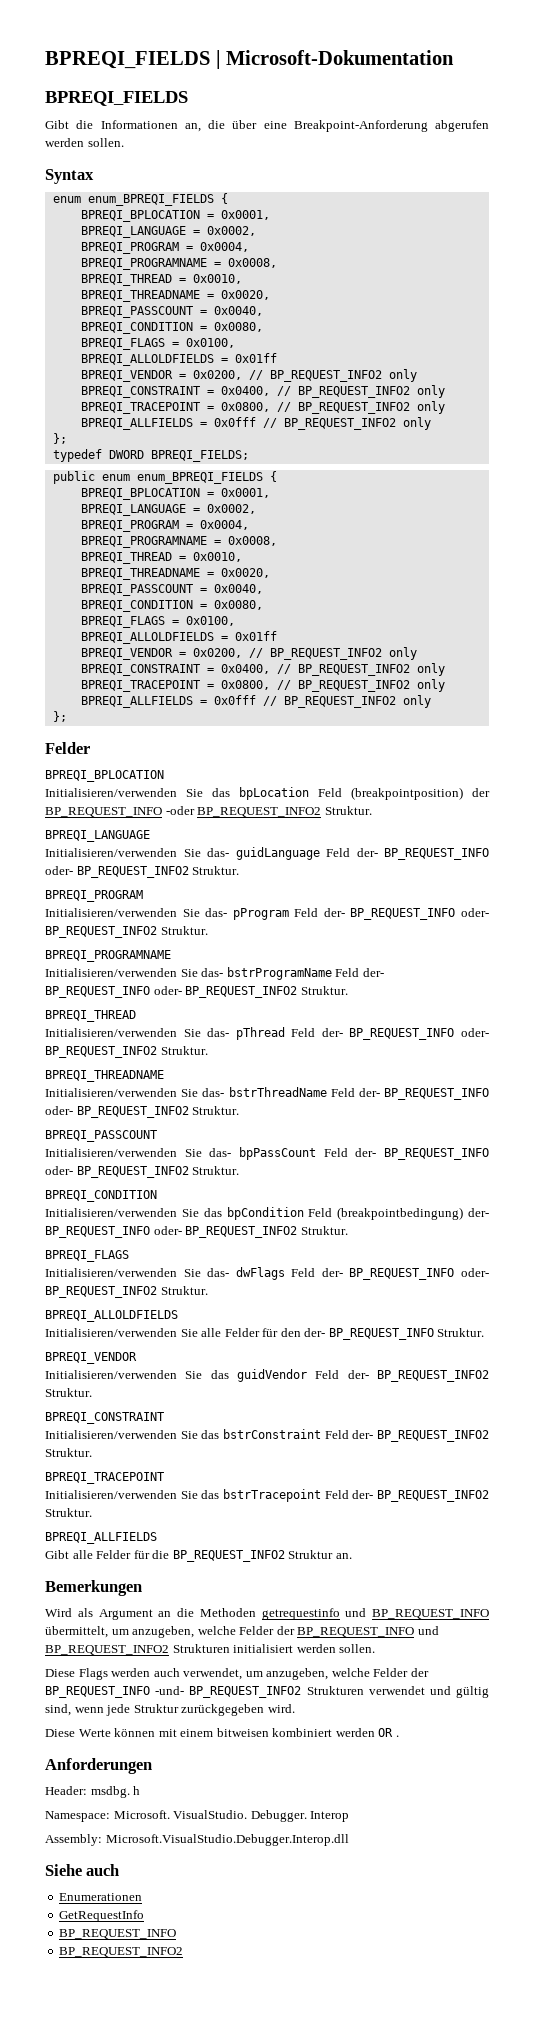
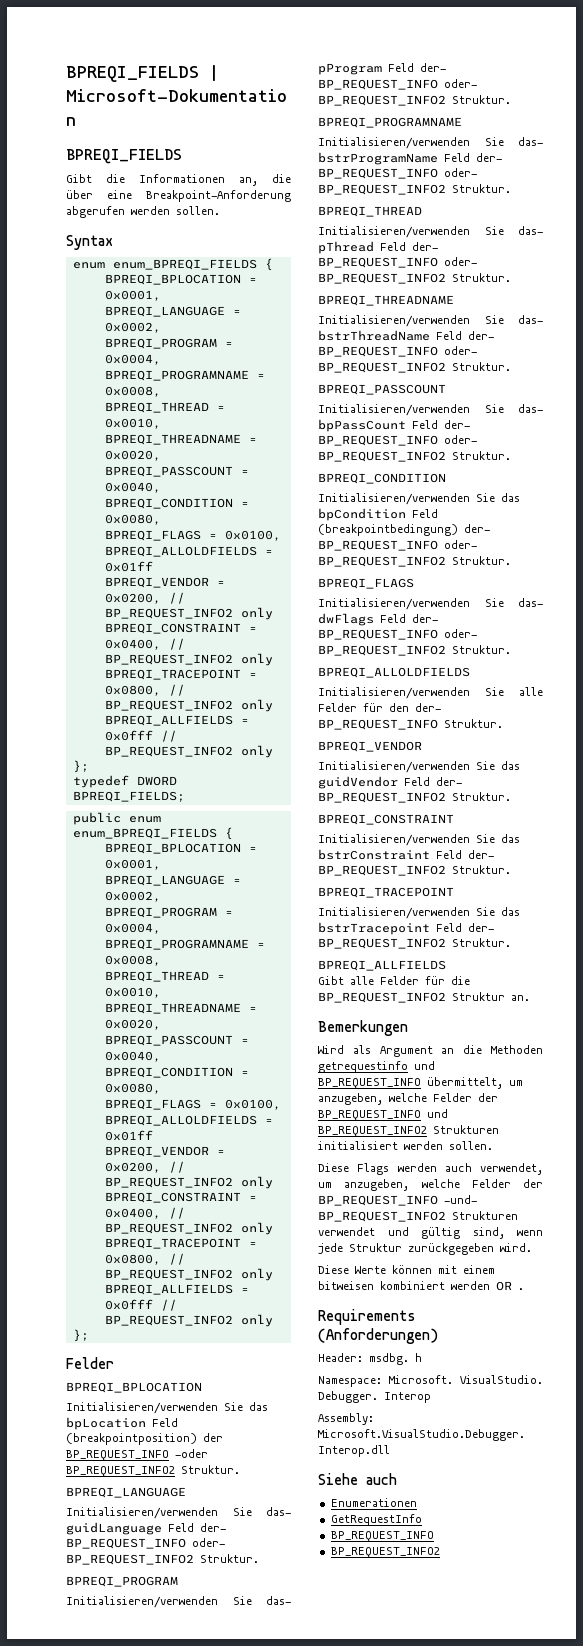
[45,1758,152,1774] Anforderungen -> [318,1309,416,1325] [318,1328,438,1344] Requirements (Anforderungen)

